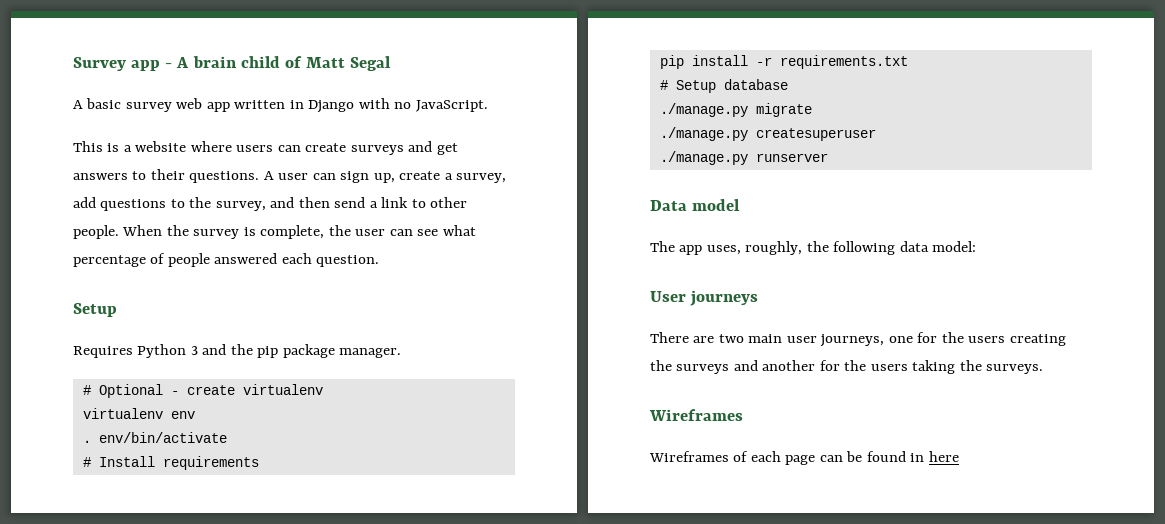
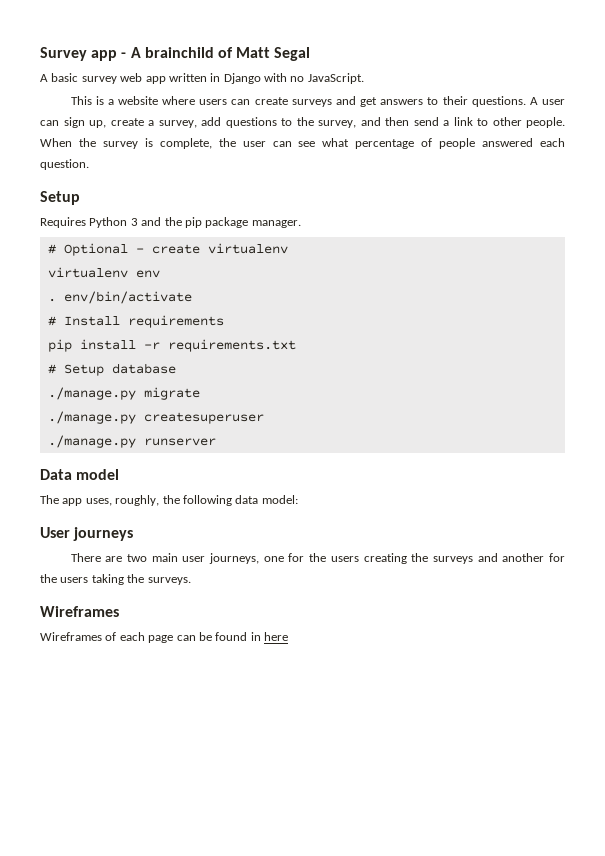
[192,56,280,68] brain child -> [144,47,214,58] brainchild

